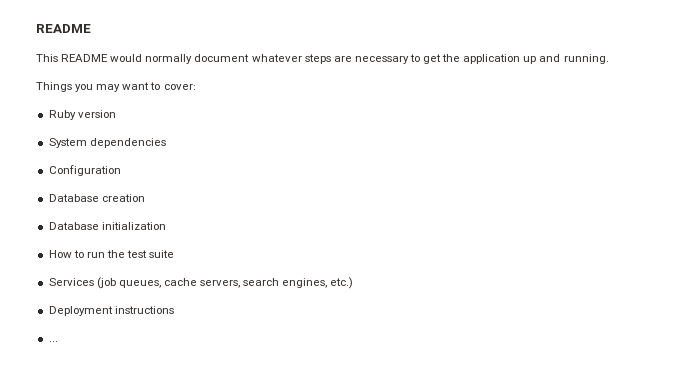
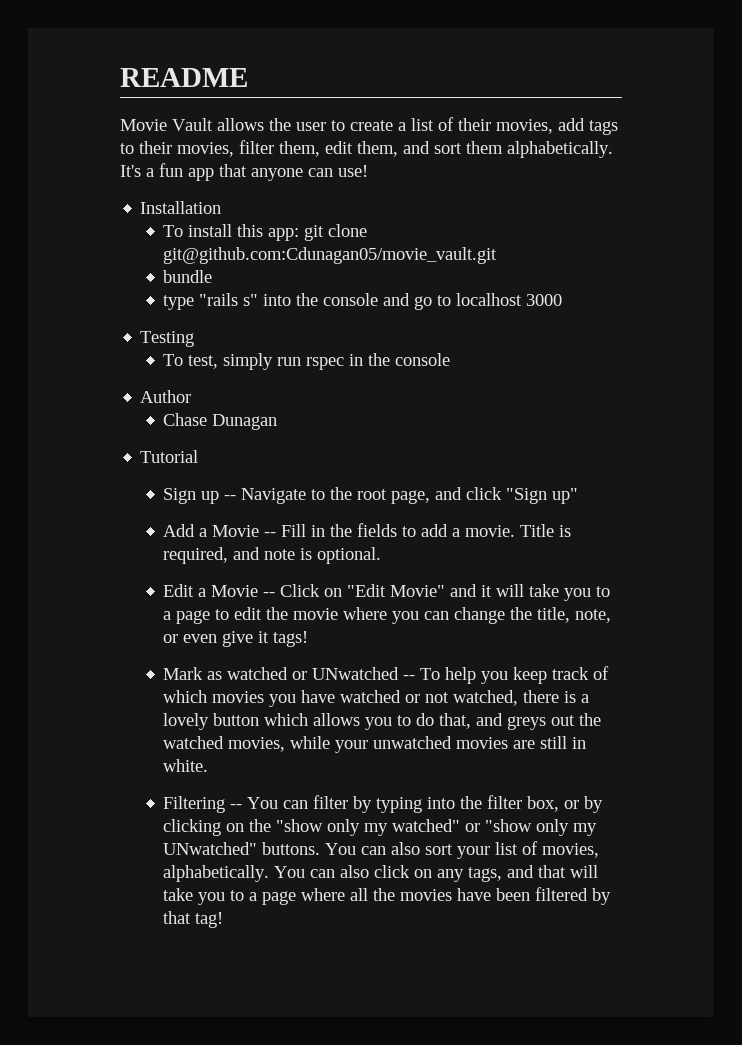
[36,54,609,64] [36,82,196,92] [48,110,116,120] [48,138,166,148] [48,165,121,176] [48,194,145,202] [48,222,166,230] [48,250,175,258] [48,277,354,289] [48,306,174,316] [48,340,58,342] This README would normally document whatever steps are necessary to get the application up and running. // Things you may want to cover: // Ruby version // System dependencies // Configuration // Database creation // Database initialization // How to run the test suite // Services (job queues, cache servers, search engines, etc.) // Deployment instructions // ... -> [120,117,618,135] [120,140,613,158] [120,163,368,181] [140,201,222,214] [163,224,368,241] [163,247,498,264] [163,270,213,283] [163,293,563,310] [140,331,195,347] [163,353,451,370] [140,390,192,403] [163,413,278,430] [140,450,199,463] [163,487,579,504] [163,523,572,537] [163,547,382,564] [163,584,611,601] [163,607,612,624] [163,631,309,647] [163,666,610,684] [163,690,590,707] [163,713,602,730] [163,736,587,753] [163,759,209,772] [163,795,604,813] [163,819,598,836] [163,841,600,859] [163,865,599,882] [163,887,612,905] [163,911,224,928] Movie Vault allows the user to create a list of their movies, add tags to their movies, filter them, edit them, and sort them alphabetically. It's a fun app that anyone can use! // Installation // To install this app: git clone git@github.com:Cdunagan05/movie_vault.git // bundle // type "rails s" into the console and go to localhost 3000 // Testing // To test, simply run rspec in the console // Author // Chase Dunagan // Tutorial // Sign up -- Navigate to the root page, and click "Sign up" // Add a Movie -- Fill in the fields to add a movie. Title is required, and note is optional. // Edit a Movie -- Click on "Edit Movie" and it will take you to a page to edit the movie where you can change the title, note, or even give it tags! // Mark as watched or UNwatched -- To help you keep track of which movies you have watched or not watched, there is a lovely button which allows you to do that, and greys out the watched movies, while your unwatched movies are still in white. // Filtering -- You can filter by typing into the filter box, or by clicking on the "show only my watched" or "show only my UNwatched" buttons. You can also sort your list of movies, alphabetically. You can also click on any tags, and that will take you to a page where all the movies have been filtered by that tag!

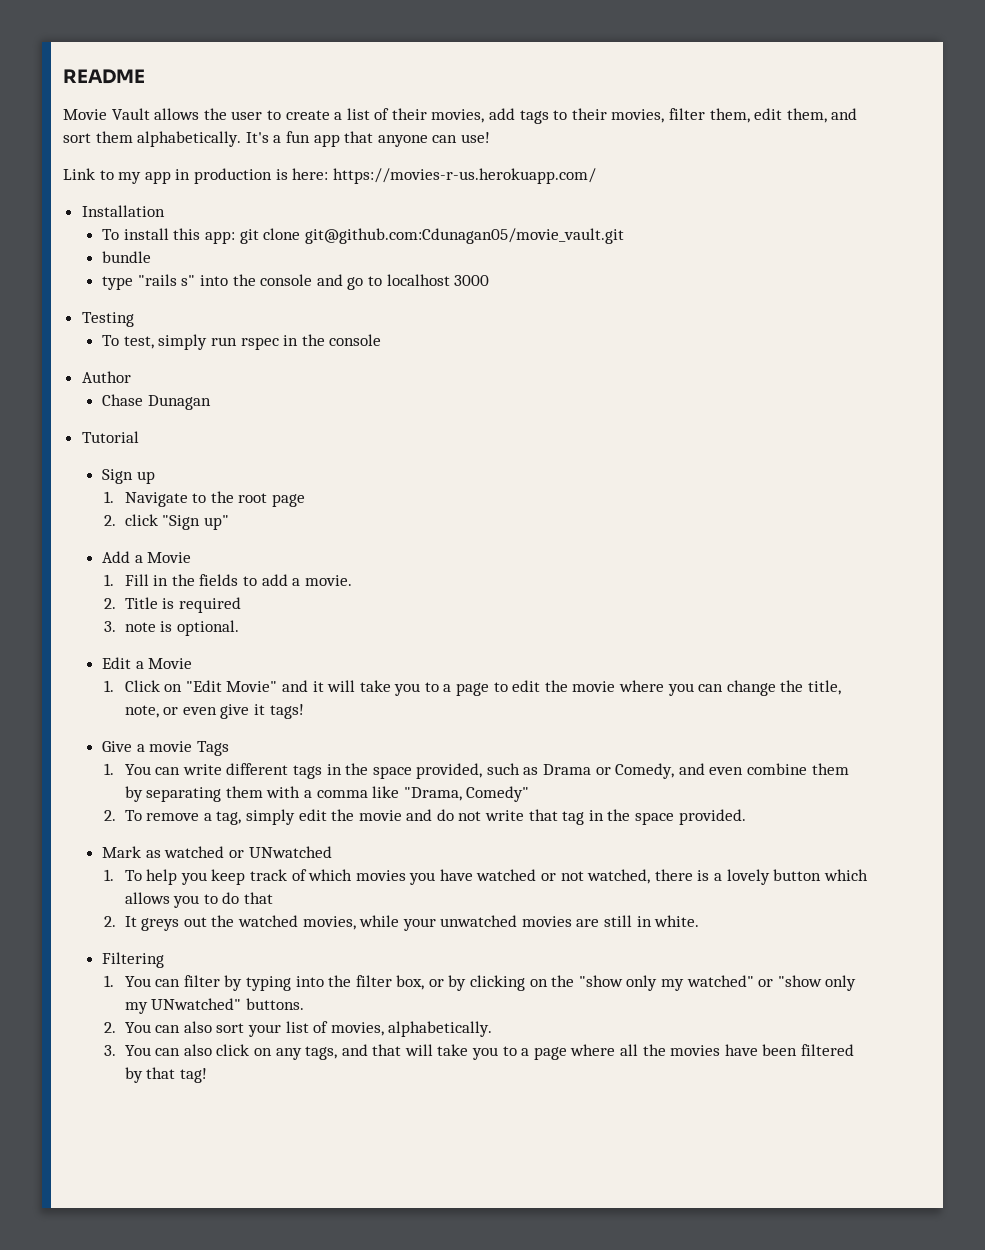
(368, 171) none -> [63,168,596,184] // Link to my app in production is here: https://movies-r-us.herokuapp.com/
[224,495,237,500] -- -> [104,491,115,503] // 1.
[391,487,463,504] page, and -> [271,494,305,507] [104,515,117,526] page // 2.
[264,532,277,537] -- -> [104,574,115,586] // 1.
(516, 531) none -> [104,598,117,609] // 2.
[163,547,261,564] required, and -> [178,597,241,613] [104,621,117,632] required // 3.
[263,592,276,597] -- -> [104,680,115,692] // 1.
(309, 639) none -> [102,741,229,756] [104,763,849,779] [124,786,530,802] [104,809,746,825] // Give a movie Tags // 1. You can write different tags in the space provided, such as Drama or Comedy, and even combine them by separating them with a comma like "Drama, Comedy" // 2. To remove a tag, simply edit the movie and do not write that tag in the space provided.
[403,675,416,680] -- -> [104,869,115,881] // 1.
[439,713,504,729] that, and -> [243,892,273,904] [104,916,137,927] that // 2. It
[230,804,243,809] -- -> [104,975,115,987] // 1.
(321, 848) none -> [104,1022,117,1033] // 2.
(270, 873) none -> [104,1045,117,1056] // 3.

